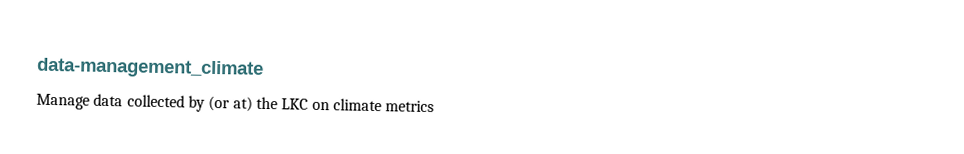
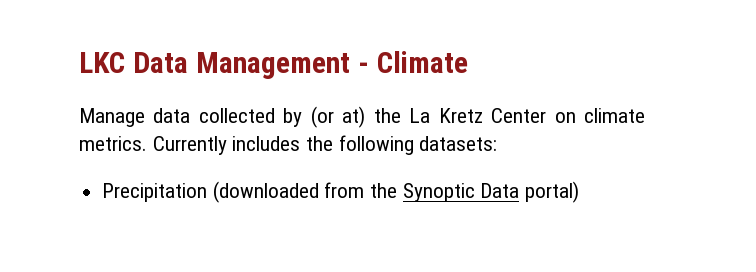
[36,57,264,79] data-management_climate -> [79,51,468,79] LKC Data Management - Climate
[281,98,435,113] LKC on climate metrics -> [409,108,645,123] [79,135,498,155] [102,181,580,203] La Kretz Center on climate metrics. Currently includes the following datasets: // Precipitation (downloaded from the Synoptic Data portal)

